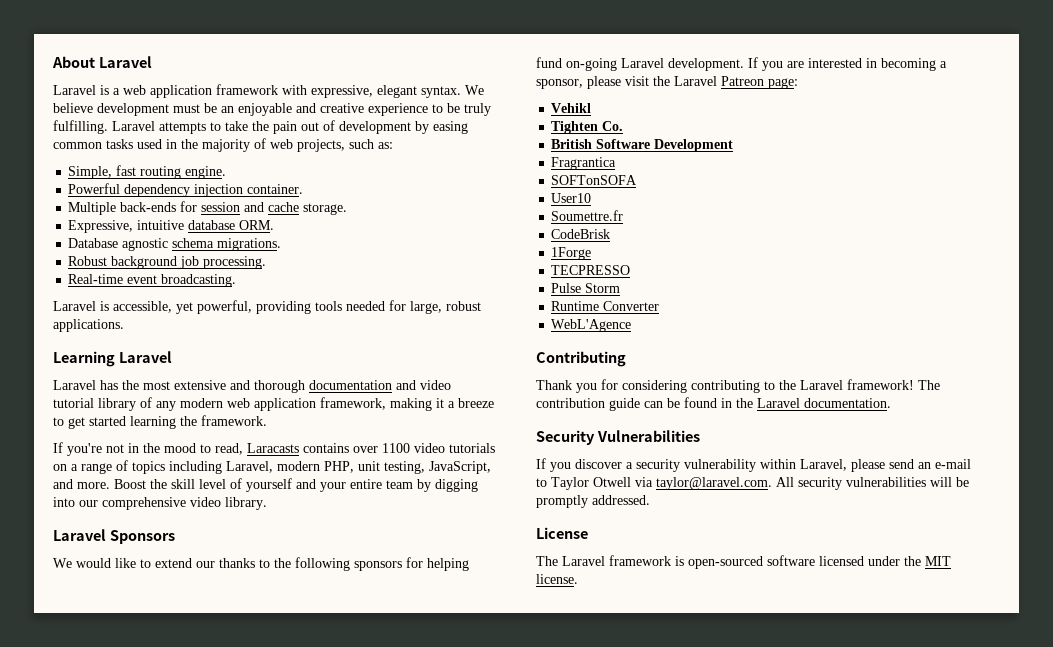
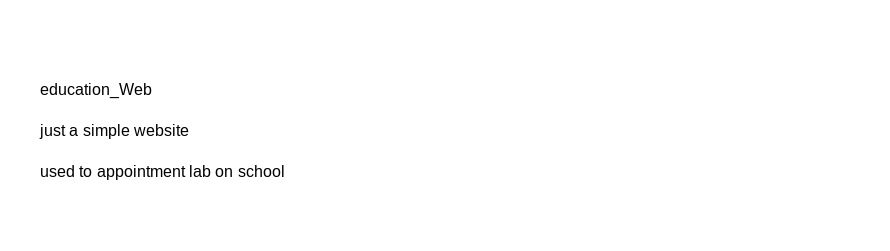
[52,56,152,68] [53,84,484,98] [53,103,491,116] [53,120,468,134] [53,138,393,152] [68,165,227,179] [68,183,304,197] [68,201,348,215] [68,220,275,233] [68,238,282,251] [68,256,267,269] [68,274,237,287] [53,300,481,314] [53,319,124,332] [53,351,172,367] [53,380,451,393] [53,397,494,411] [53,415,267,429] [53,442,495,456] [53,460,491,474] [53,478,478,492] [53,497,267,510] [53,529,175,544] [53,557,469,571] [536,57,947,71] [536,76,798,89] [551,103,592,113] [551,121,624,134] [551,139,734,152] [551,157,617,170] [551,175,638,185] [551,193,592,203] [551,210,624,221] [551,229,611,239] [551,247,592,260] [551,265,631,275] [551,283,621,293] [551,301,660,311] [551,319,632,332] [536,351,626,367] [536,379,940,393] [536,397,891,411] [536,430,700,445] [536,458,971,472] [536,477,969,490] [536,495,650,508] [536,527,588,539] [536,555,951,569] [536,574,578,584] About Laravel // Laravel is a web application framework with expressive, elegant syntax. We believe development must be an enjoyable and creative experience to be truly fulfilling. Laravel attempts to take the pain out of development by easing common tasks used in the majority of web projects, such as: // Simple, fast routing engine. // Powerful dependency injection container. // Multiple back-ends for session and cache storage. // Expressive, intuitive database ORM. // Database agnostic schema migrations. // Robust background job processing. // Real-time event broadcasting. // Laravel is accessible, yet powerful, providing tools needed for large, robust applications. // Learning Laravel // Laravel has the most extensive and thorough documentation and video tutorial library of any modern web application framework, making it a breeze to get started learning the framework. // If you're not in the mood to read, Laracasts contains over 1100 video tutorials on a range of topics including Laravel, modern PHP, unit testing, JavaScript, and more. Boost the skill level of yourself and your entire team by digging into our comprehensive video library. // Laravel Sponsors // We would like to extend our thanks to the following sponsors for helping fund on-going Laravel development. If you are interested in becoming a sponsor, please visit the Laravel Patreon page: // Vehikl // Tighten Co. // British Software Development // Fragrantica // SOFTonSOFA // User10 // Soumettre.fr // CodeBrisk // 1Forge // TECPRESSO // Pulse Storm // Runtime Converter // WebL'Agence // Contributing // Thank you for considering contributing to the Laravel framework! The contribution guide can be found in the Laravel documentation. // Security Vulnerabilities // If you discover a security vulnerability within Laravel, please send an e-mail to Taylor Otwell via taylor@laravel.com. All security vulnerabilities will be promptly addressed. // License // The Laravel framework is open-sourced software licensed under the MIT license. -> [40,83,152,99] [39,124,189,139] [40,165,285,180] education_Web // just a simple website // used to appointment lab on school

